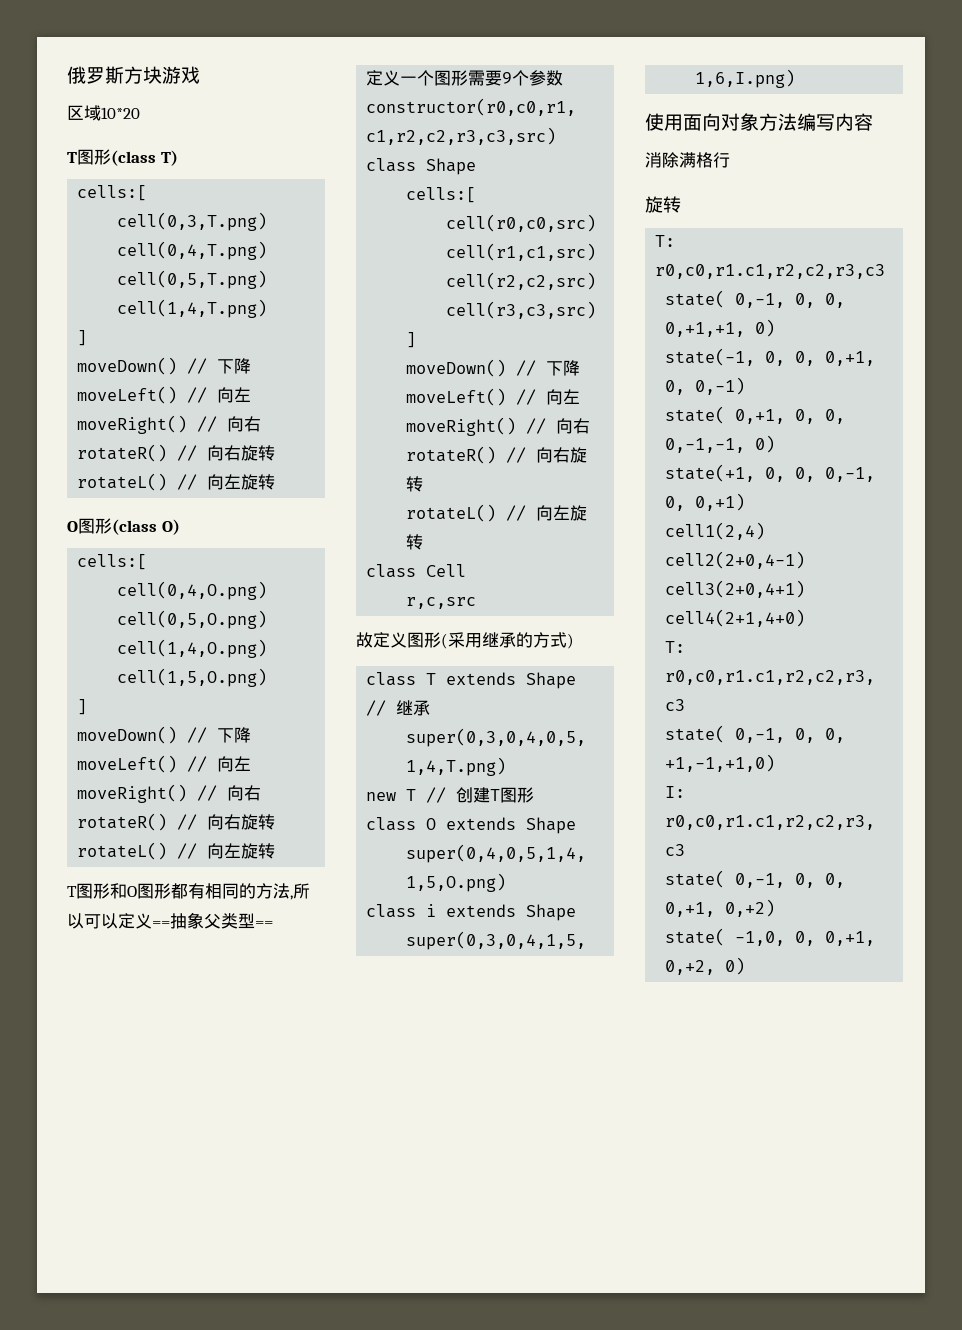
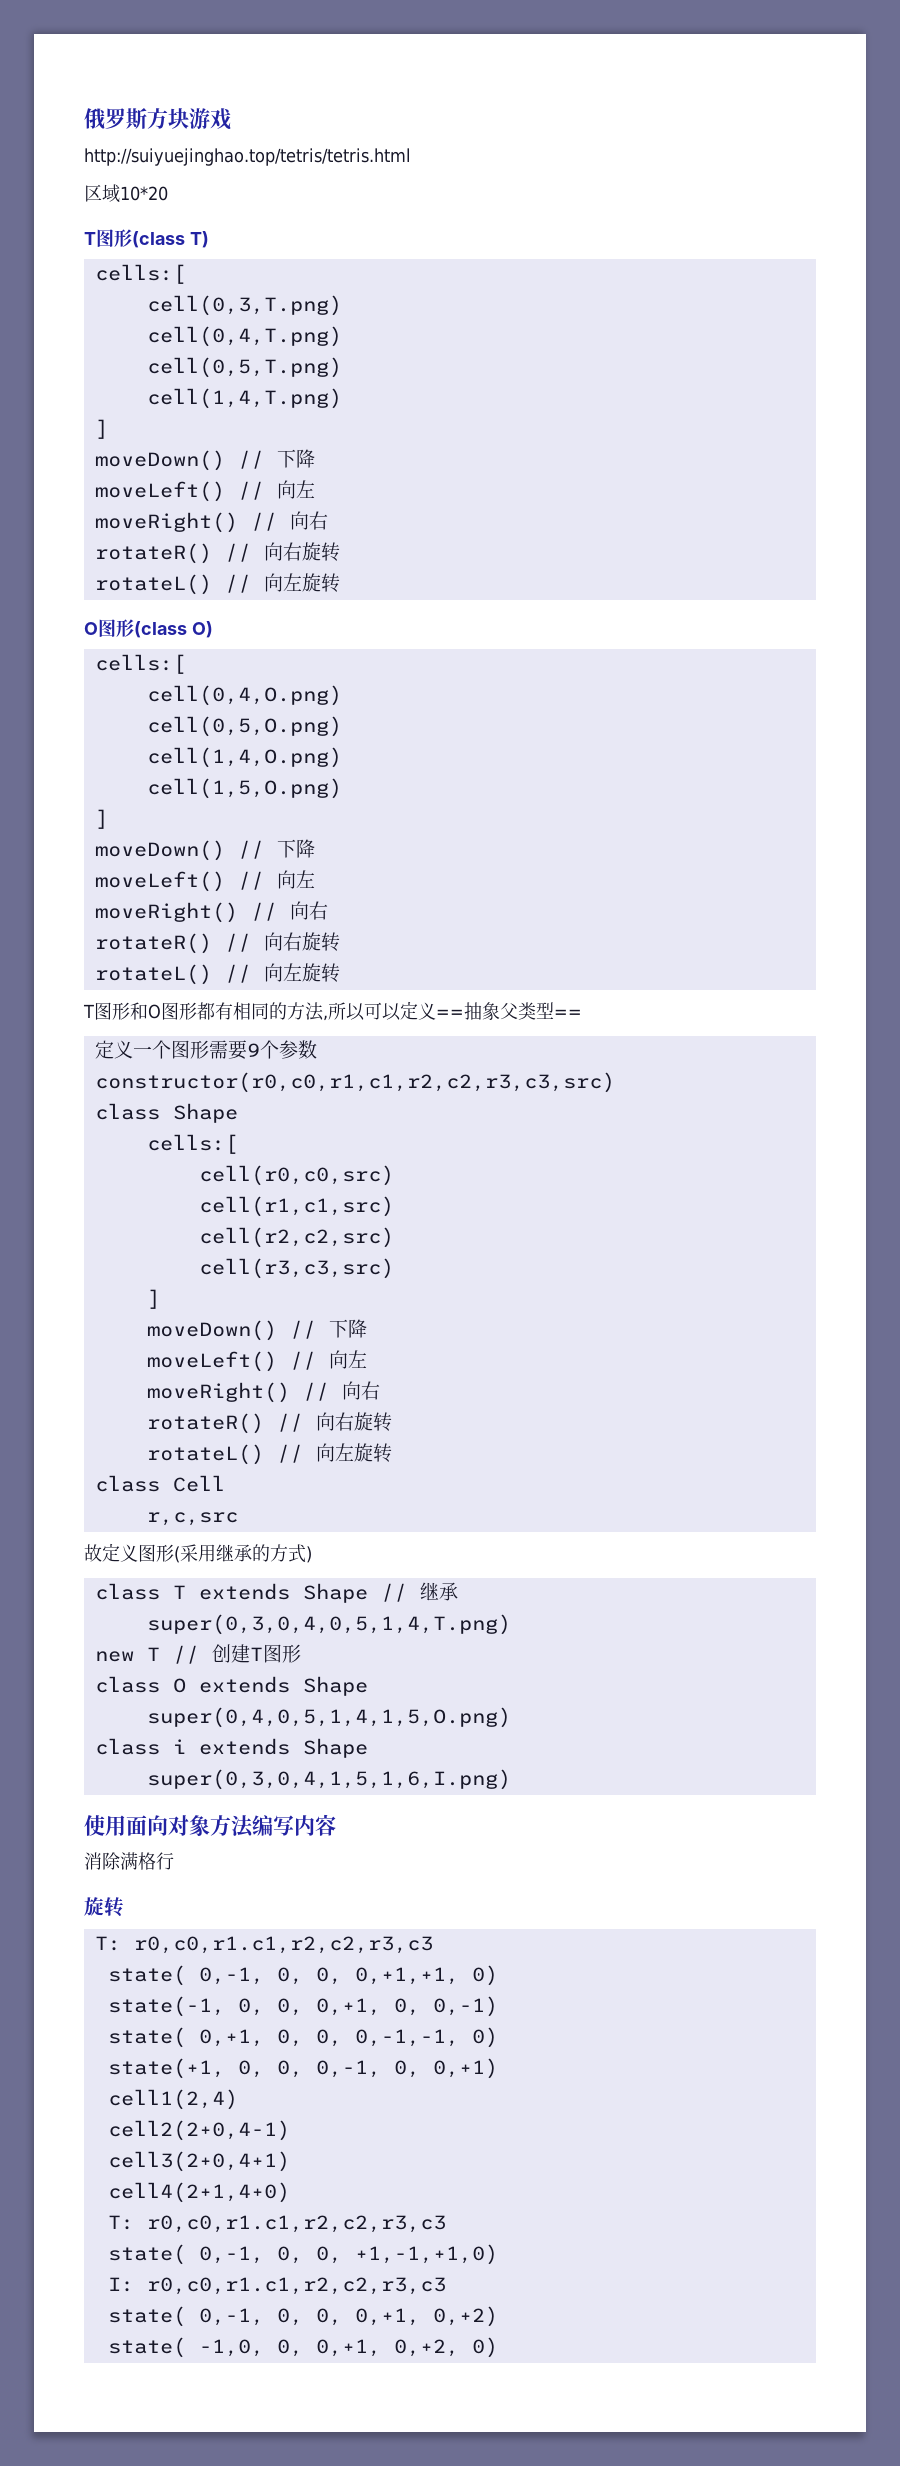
(200, 75) none -> [84,148,411,166] // http://suiyuejinghao.top/tetris/tetris.html

